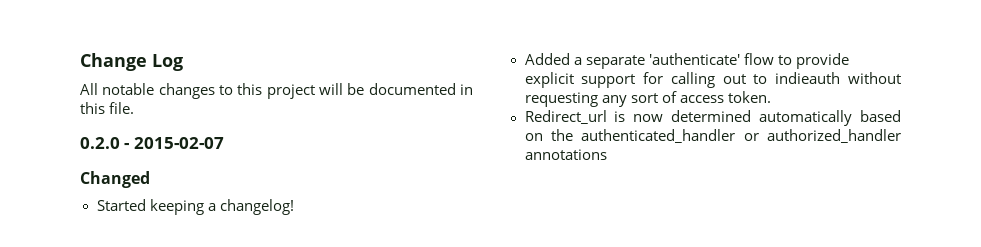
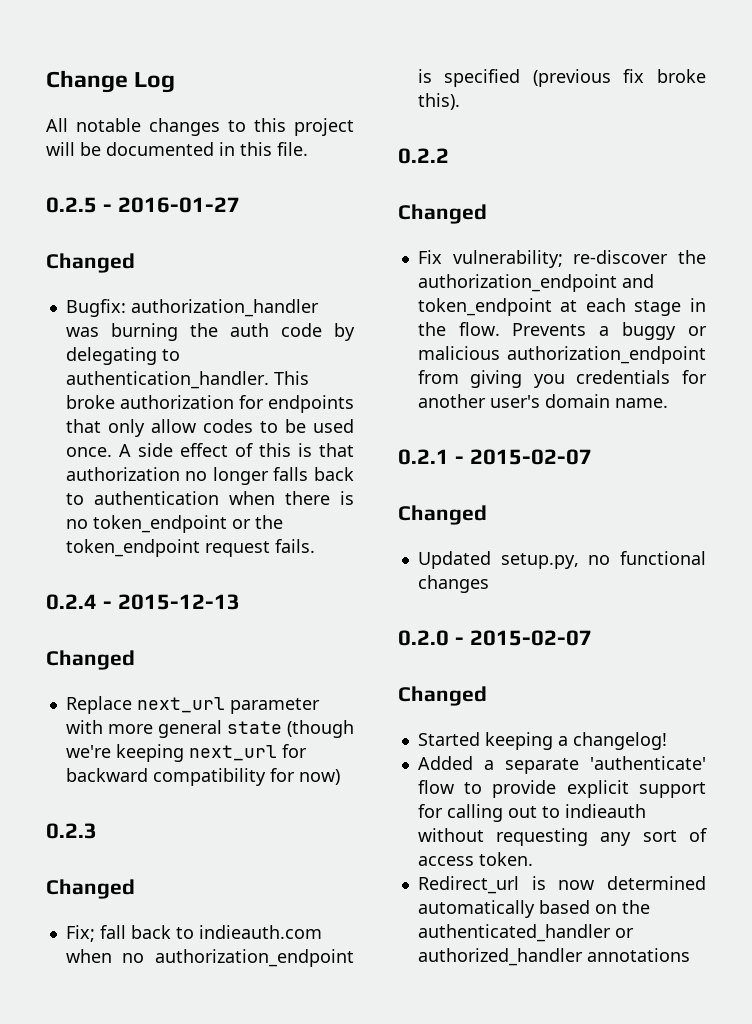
(135, 108) none -> [46,197,240,213] [46,253,135,273] [65,299,319,317] [65,323,355,341] [65,347,180,365] [65,371,309,389] [65,395,354,413] [65,419,354,437] [65,443,354,457] [65,467,355,485] [65,491,354,505] [65,515,283,533] [65,539,315,557] [46,594,240,610] [46,650,135,670] [65,696,320,714] [65,720,354,738] [65,744,307,762] [65,768,340,786] [46,823,97,839] [46,879,135,899] [65,925,322,942] [65,949,354,967] [417,69,706,87] [417,93,460,110] [398,148,449,164] [398,204,487,224] [417,250,706,268] [417,274,654,292] [417,298,706,316] [417,322,707,340] [417,346,706,364] [417,370,707,388] [417,394,668,408] [398,449,592,465] [398,505,487,525] [417,551,706,569] [417,575,489,593] // 0.2.5 - 2016-01-27 // Changed // Bugfix: authorization_handler was burning the auth code by delegating to authentication_handler. This broke authorization for endpoints that only allow codes to be used once. A side effect of this is that authorization no longer falls back to authentication when there is no token_endpoint or the token_endpoint request fails. // 0.2.4 - 2015-12-13 // Changed // Replace next_url parameter with more general state (though we're keeping next_url for backward compatibility for now) // 0.2.3 // Changed // Fix; fall back to indieauth.com when no authorization_endpoint is specified (previous fix broke this). // 0.2.2 // Changed // Fix vulnerability; re-discover the authorization_endpoint and token_endpoint at each stage in the flow. Prevents a buggy or malicious authorization_endpoint from giving you credentials for another user's domain name. // 0.2.1 - 2015-02-07 // Changed // Updated setup.py, no functional changes

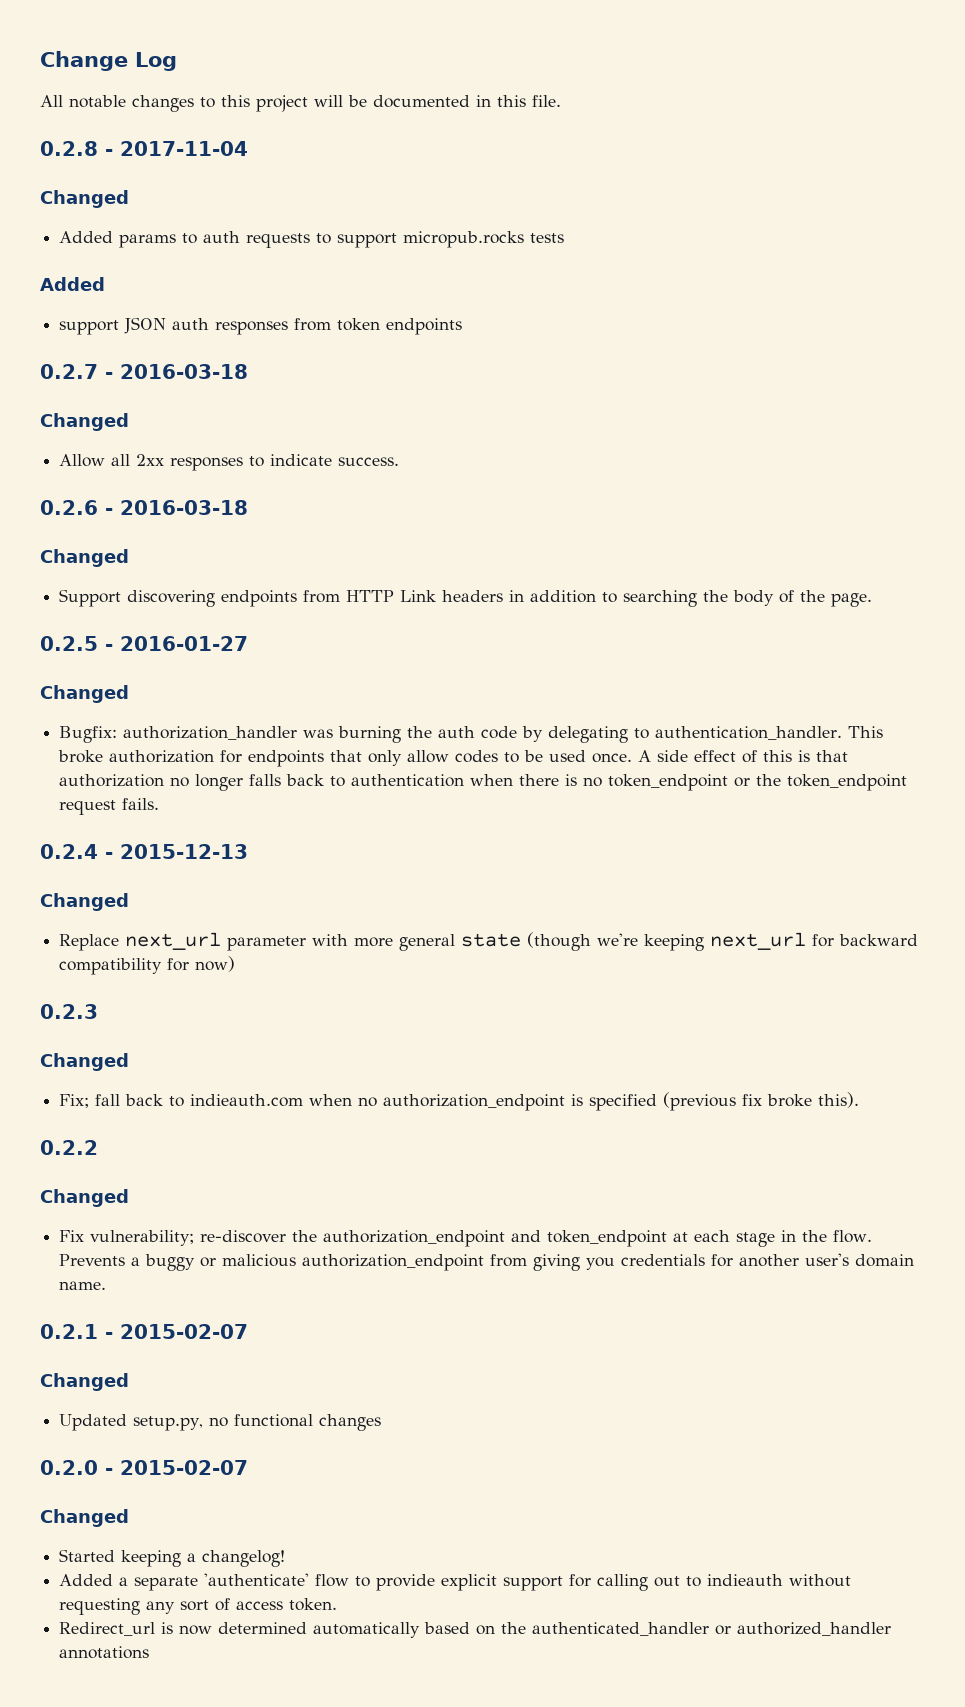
(308, 149) none -> [40,141,248,156] [40,190,129,208] [59,231,565,248] [40,277,105,291] [59,317,463,335] [40,364,248,379] [40,413,129,431] [59,454,400,471] [40,500,248,515] [40,549,129,567] [59,589,873,607] // 0.2.8 - 2017-11-04 // Changed // Added params to auth requests to support micropub.rocks tests // Added // support JSON auth responses from token endpoints // 0.2.7 - 2016-03-18 // Changed // Allow all 2xx responses to indicate success. // 0.2.6 - 2016-03-18 // Changed // Support discovering endpoints from HTTP Link headers in addition to searching the body of the page.

